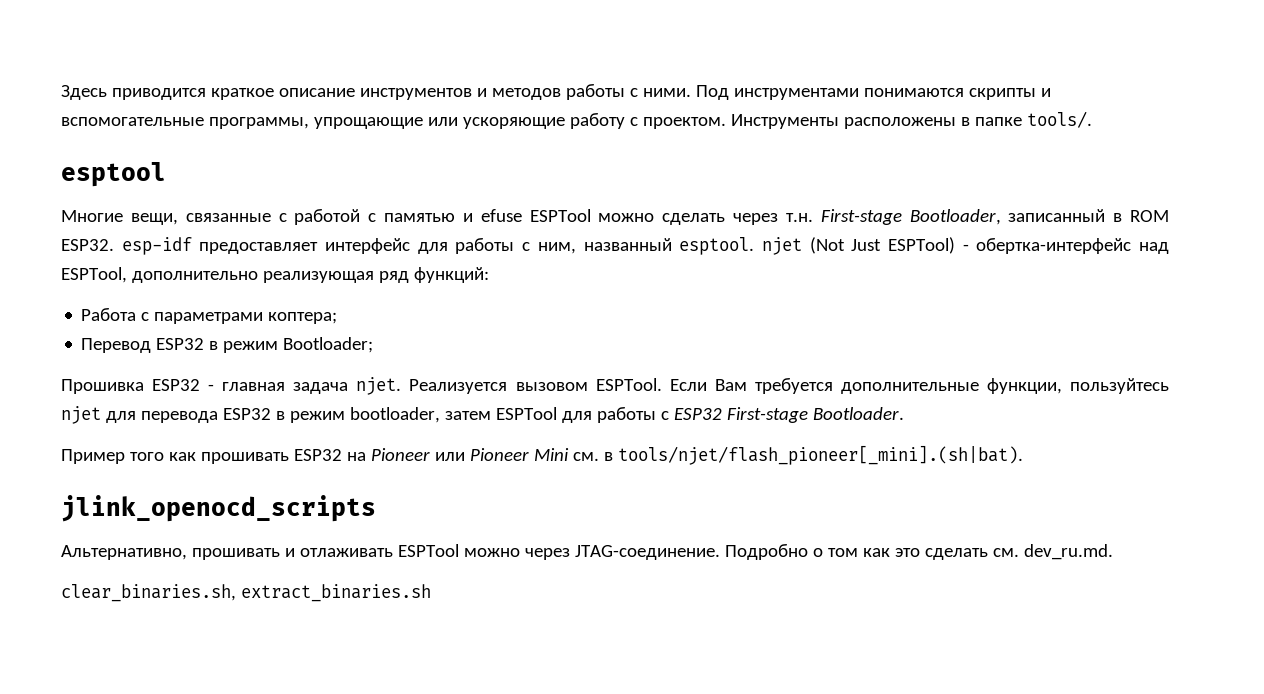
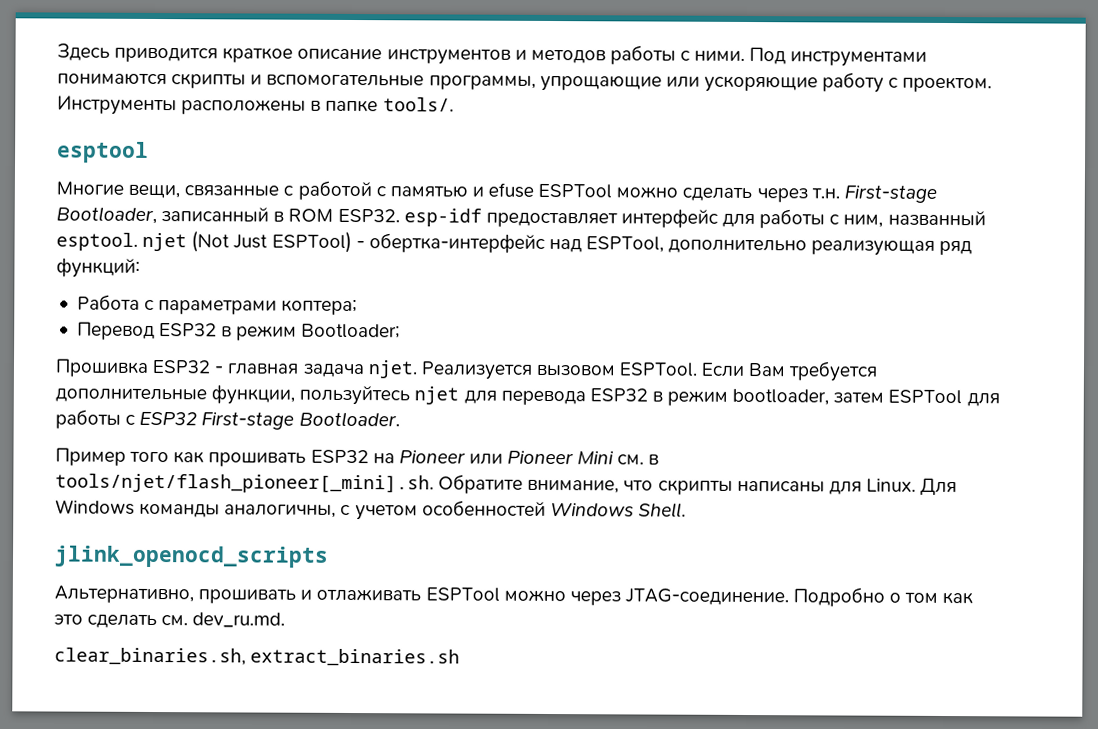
[617,445,1023,465] tools/njet/flash_pioneer[_mini].(sh|bat). -> [55,473,958,497] [55,499,686,521] tools/njet/flash_pioneer[_mini].sh. Обратите внимание, что скрипты написаны для Linux. Для Windows команды аналогичны, с учетом особенностей Windows Shell.

